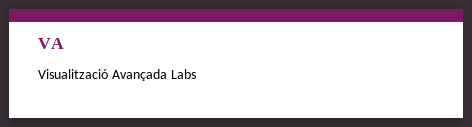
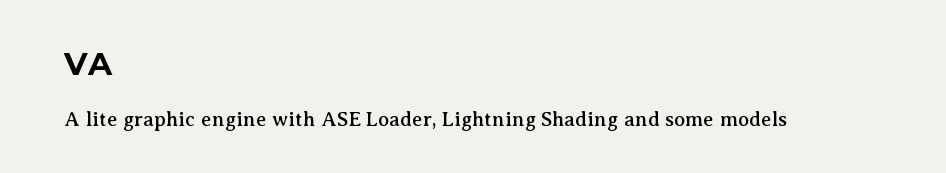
[38,69,196,81] Visualització Avançada Labs -> [64,111,787,131] A lite graphic engine with ASE Loader, Lightning Shading and some models

